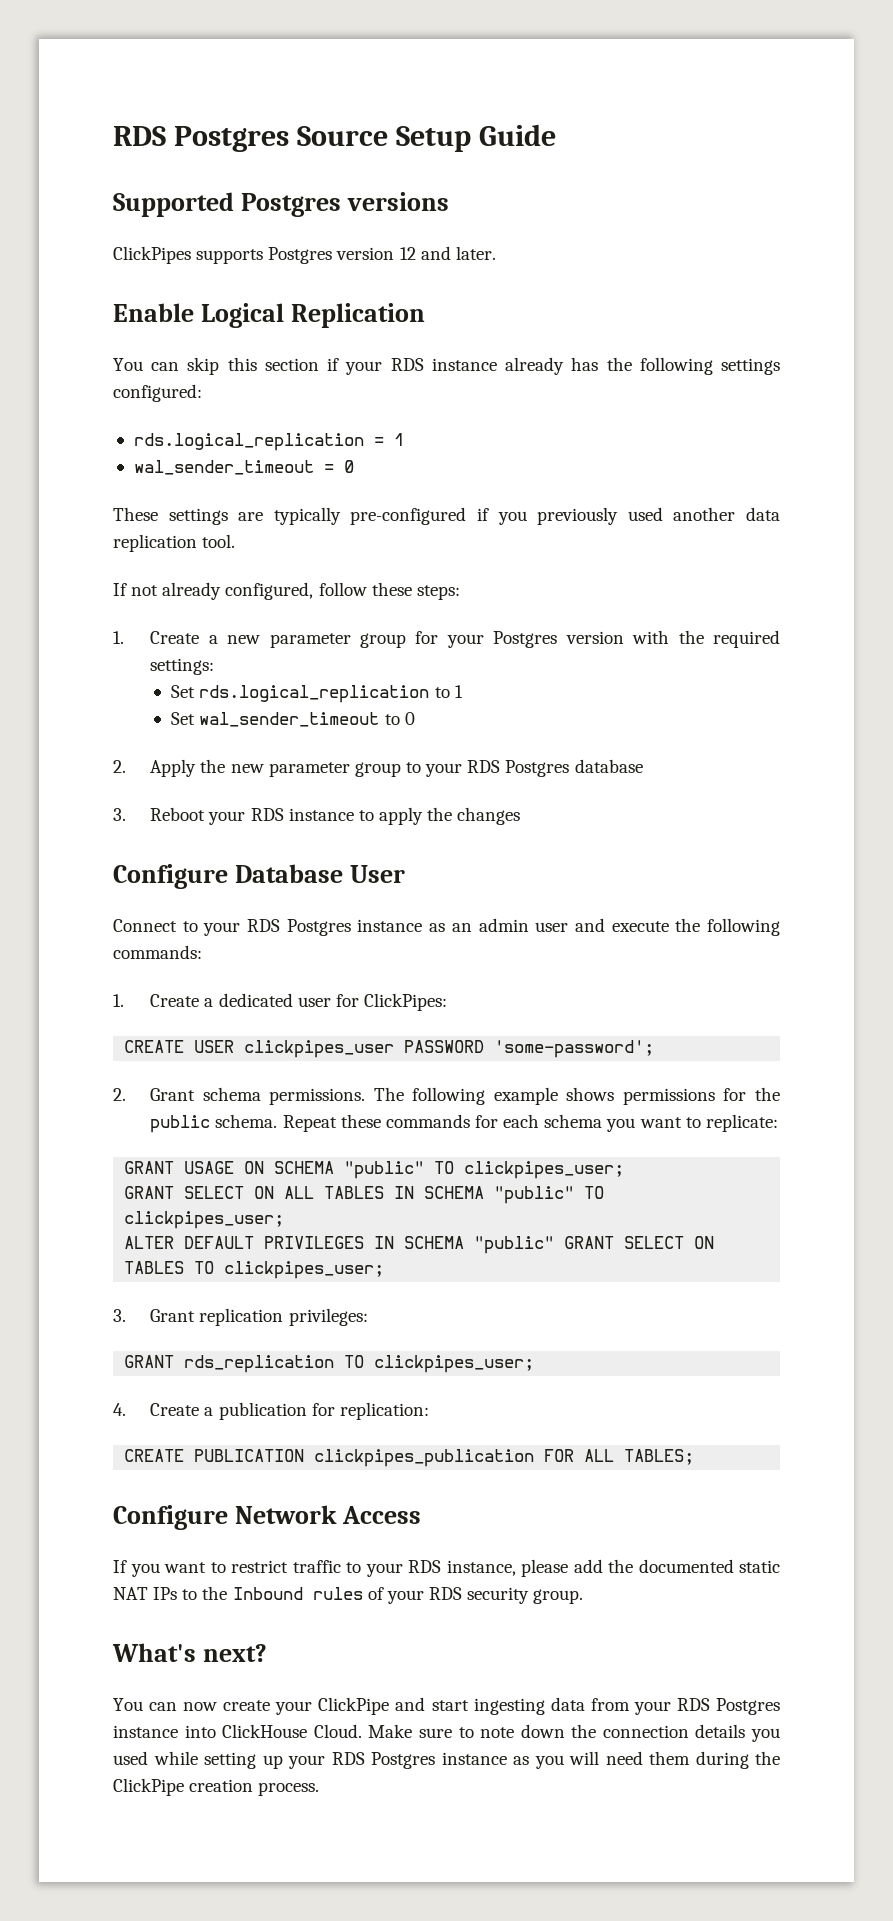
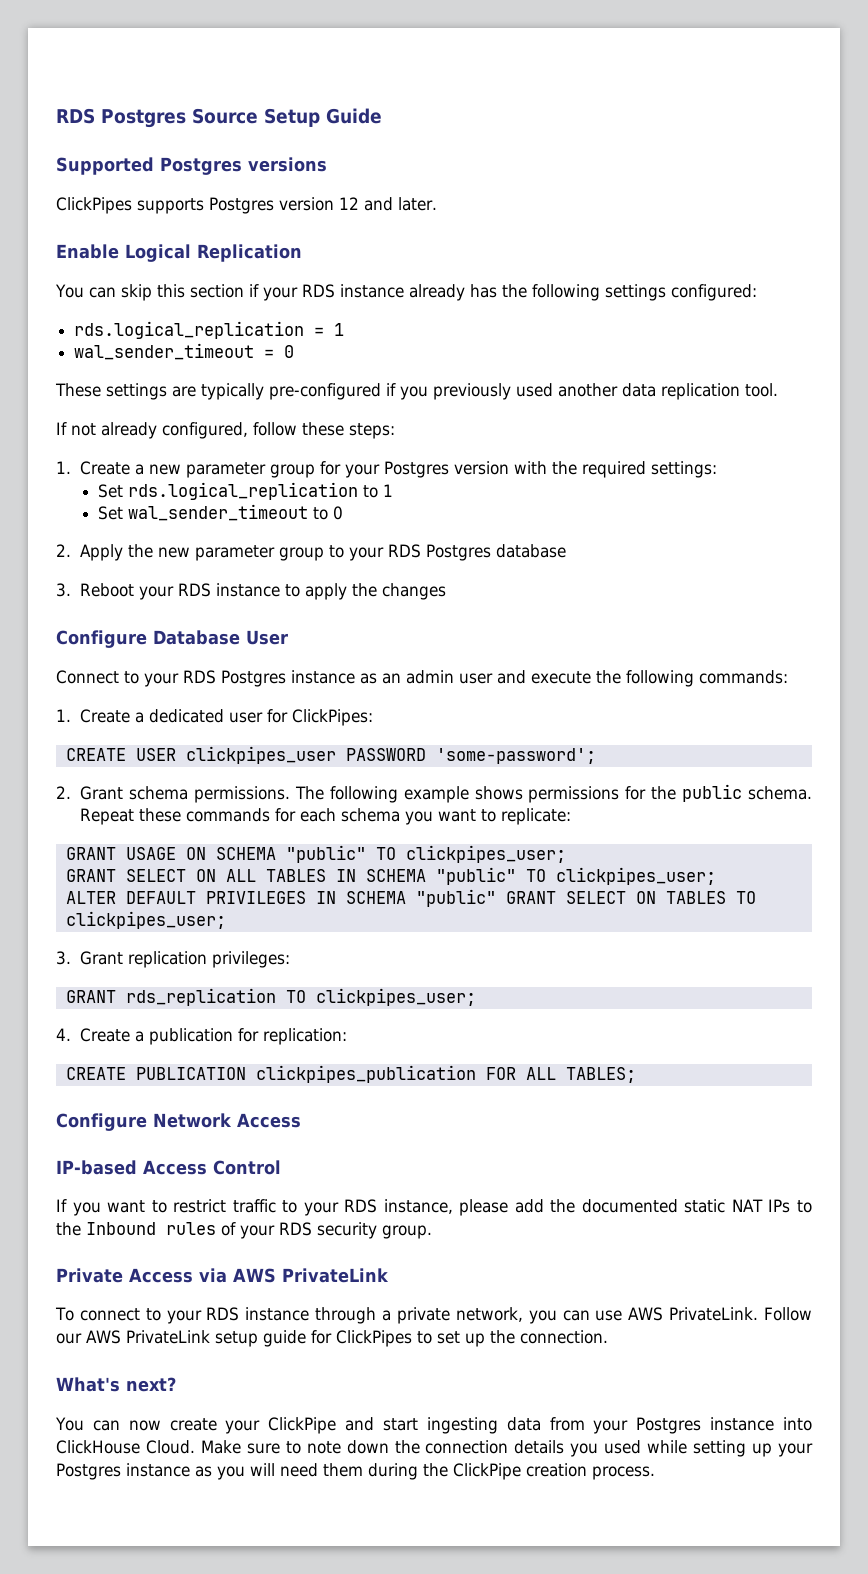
(421, 1515) none -> [56,1160,281,1175] // IP-based Access Control
(584, 1596) none -> [56,1268,389,1283] [55,1307,812,1324] [56,1330,608,1347] // Private Access via AWS PrivateLink // To connect to your RDS instance through a private network, you can use AWS PrivateLink. Follow our AWS PrivateLink setup guide for ClickPipes to set up the connection.
[676,1698,710,1711] RDS -> (629, 1427) none
[331,1752,365,1765] RDS -> (813, 1450) none

